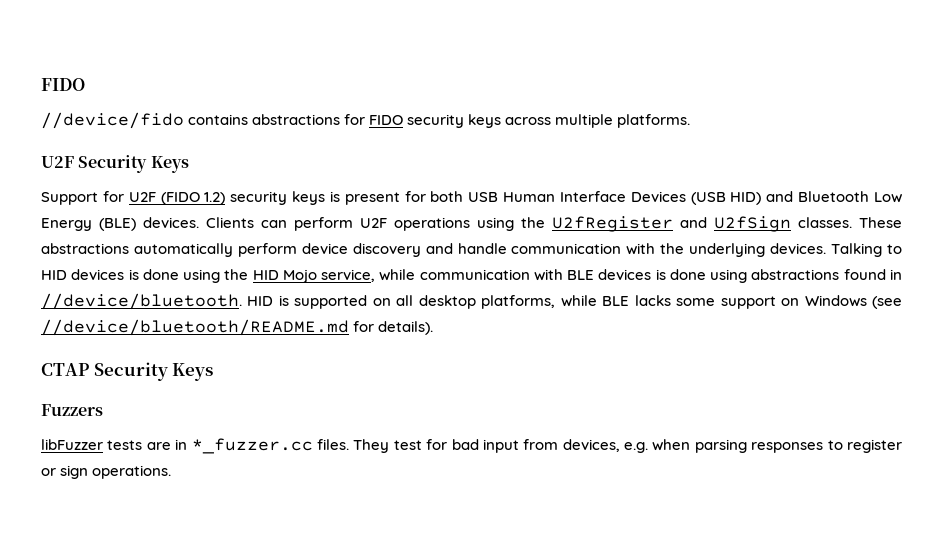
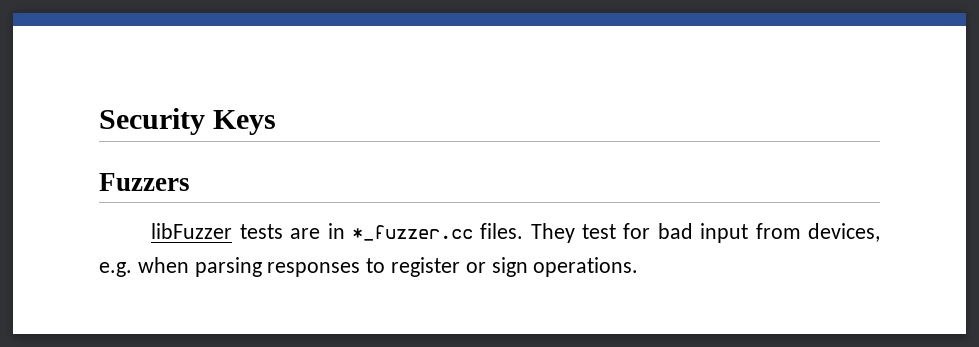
[41,78,85,91] [41,112,691,129] [41,155,189,173] [41,191,903,205] [41,216,902,232] [41,243,902,257] [41,269,903,283] [41,293,903,310] [41,319,434,336] [41,363,89,376] FIDO // //device/fido contains abstractions for FIDO security keys across multiple platforms. // U2F Security Keys // Support for U2F (FIDO 1.2) security keys is present for both USB Human Interface Devices (USB HID) and Bluetooth Low Energy (BLE) devices. Clients can perform U2F operations using the U2fRegister and U2fSign classes. These abstractions automatically perform device discovery and handle communication with the underlying devices. Talking to HID devices is done using the HID Mojo service, while communication with BLE devices is done using abstractions found in //device/bluetooth. HID is supported on all desktop platforms, while BLE lacks some support on Windows (see //device/bluetooth/README.md for details). // CTAP -> (99, 121) none

